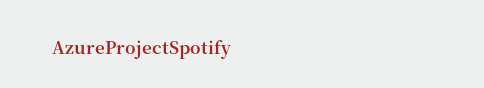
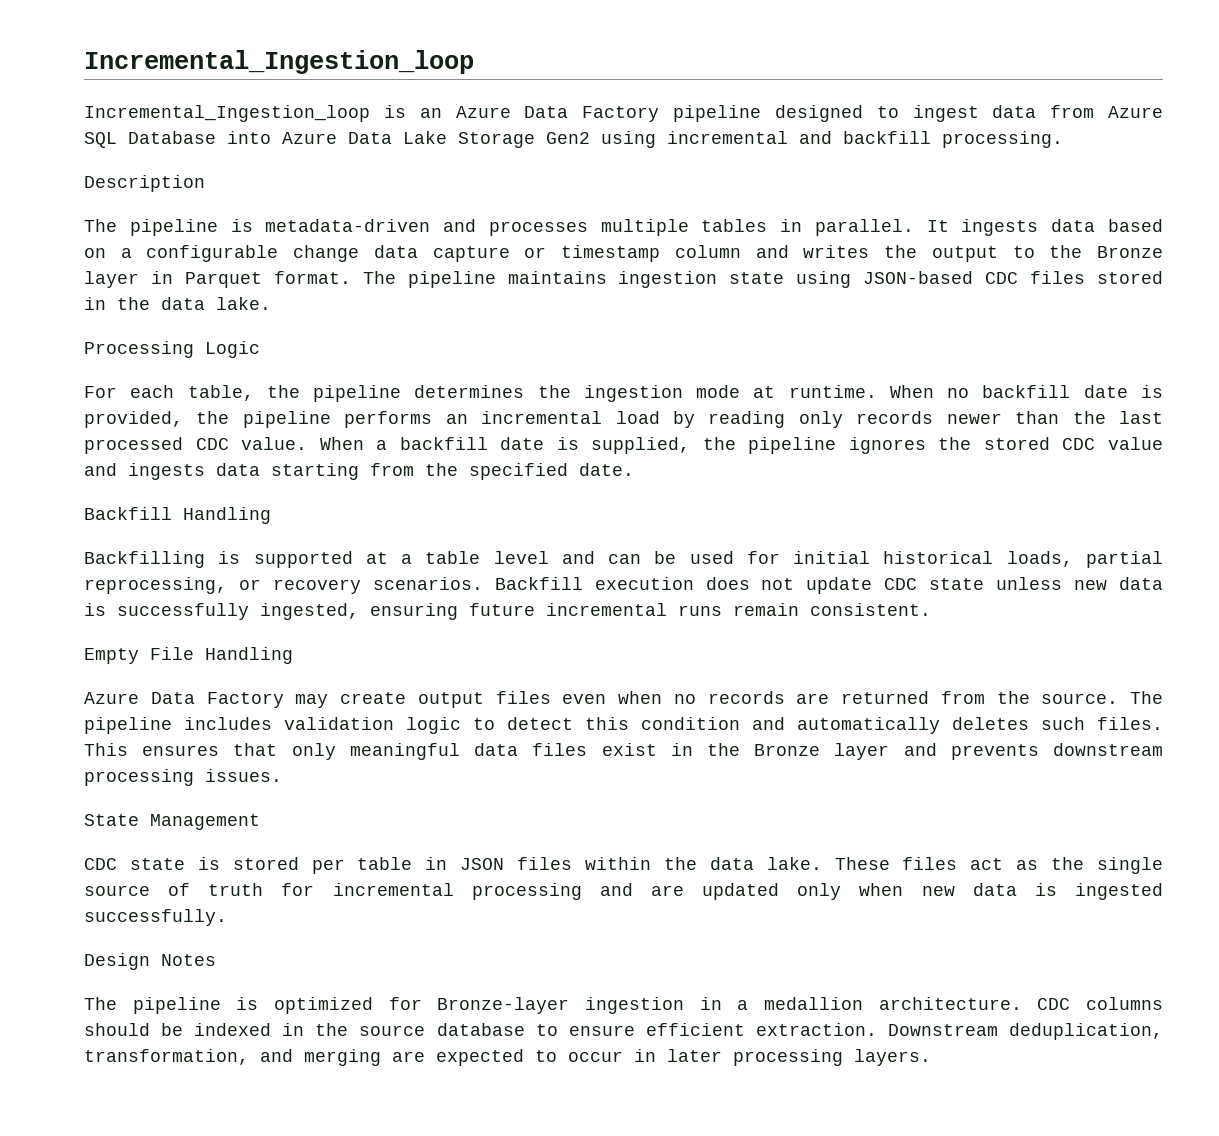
[52,40,231,59] AzureProjectSpotify -> [84,50,474,74] [84,105,1163,122] [84,131,1063,148] [84,175,205,192] [84,219,1163,236] [84,245,1164,262] [84,271,1163,288] [84,297,271,310] [84,341,260,358] [84,385,1163,402] [84,411,1163,428] [84,437,1163,454] [84,463,634,480] [84,507,271,524] [84,551,1163,568] [84,577,1163,594] [84,603,931,620] [84,647,293,664] [84,691,1163,708] [84,717,1163,734] [84,743,1163,760] [84,769,282,786] [84,814,260,830] [84,857,1164,874] [84,883,1163,900] [84,909,227,926] [84,953,216,970] [84,997,1163,1014] [84,1023,1163,1040] [84,1049,931,1066] Incremental_Ingestion_loop // Incremental_Ingestion_loop is an Azure Data Factory pipeline designed to ingest data from Azure SQL Database into Azure Data Lake Storage Gen2 using incremental and backfill processing. // Description // The pipeline is metadata-driven and processes multiple tables in parallel. It ingests data based on a configurable change data capture or timestamp column and writes the output to the Bronze layer in Parquet format. The pipeline maintains ingestion state using JSON-based CDC files stored in the data lake. // Processing Logic // For each table, the pipeline determines the ingestion mode at runtime. When no backfill date is provided, the pipeline performs an incremental load by reading only records newer than the last processed CDC value. When a backfill date is supplied, the pipeline ignores the stored CDC value and ingests data starting from the specified date. // Backfill Handling // Backfilling is supported at a table level and can be used for initial historical loads, partial reprocessing, or recovery scenarios. Backfill execution does not update CDC state unless new data is successfully ingested, ensuring future incremental runs remain consistent. // Empty File Handling // Azure Data Factory may create output files even when no records are returned from the source. The pipeline includes validation logic to detect this condition and automatically deletes such files. This ensures that only meaningful data files exist in the Bronze layer and prevents downstream processing issues. // State Management // CDC state is stored per table in JSON files within the data lake. These files act as the single source of truth for incremental processing and are updated only when new data is ingested successfully. // Design Notes // The pipeline is optimized for Bronze-layer ingestion in a medallion architecture. CDC columns should be indexed in the source database to ensure efficient extraction. Downstream deduplication, transformation, and merging are expected to occur in later processing layers.

